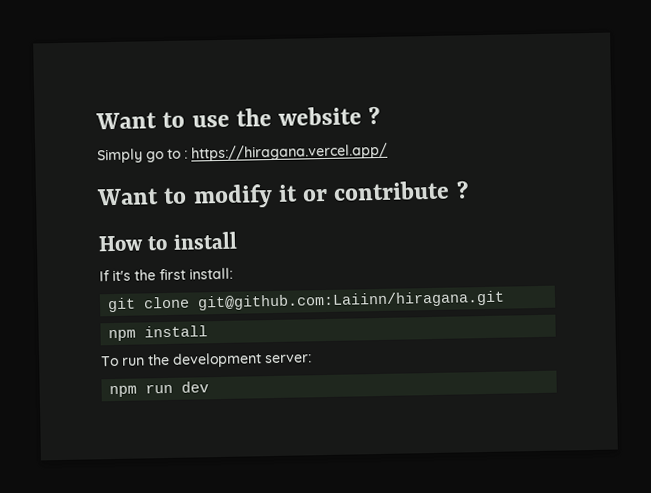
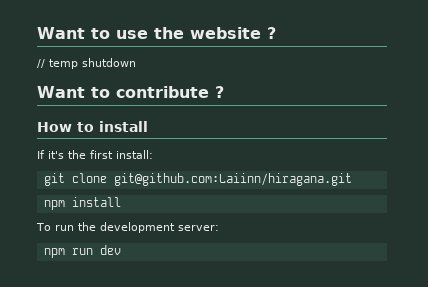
[97,142,388,164] [96,184,329,209] Simply go to : https://hiragana.vercel.app/ // Want to modify it or -> [37,58,136,69] [37,86,110,98] // temp shutdown // Want to

